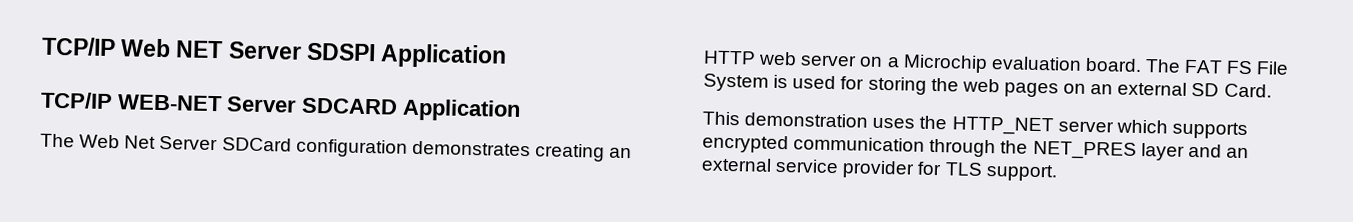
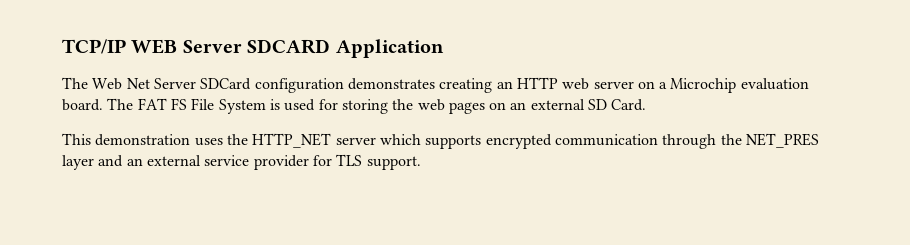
[41,36,508,69] [40,91,223,112] TCP/IP Web NET Server SDSPI Application // TCP/IP WEB-NET -> [62,39,178,54] TCP/IP WEB

